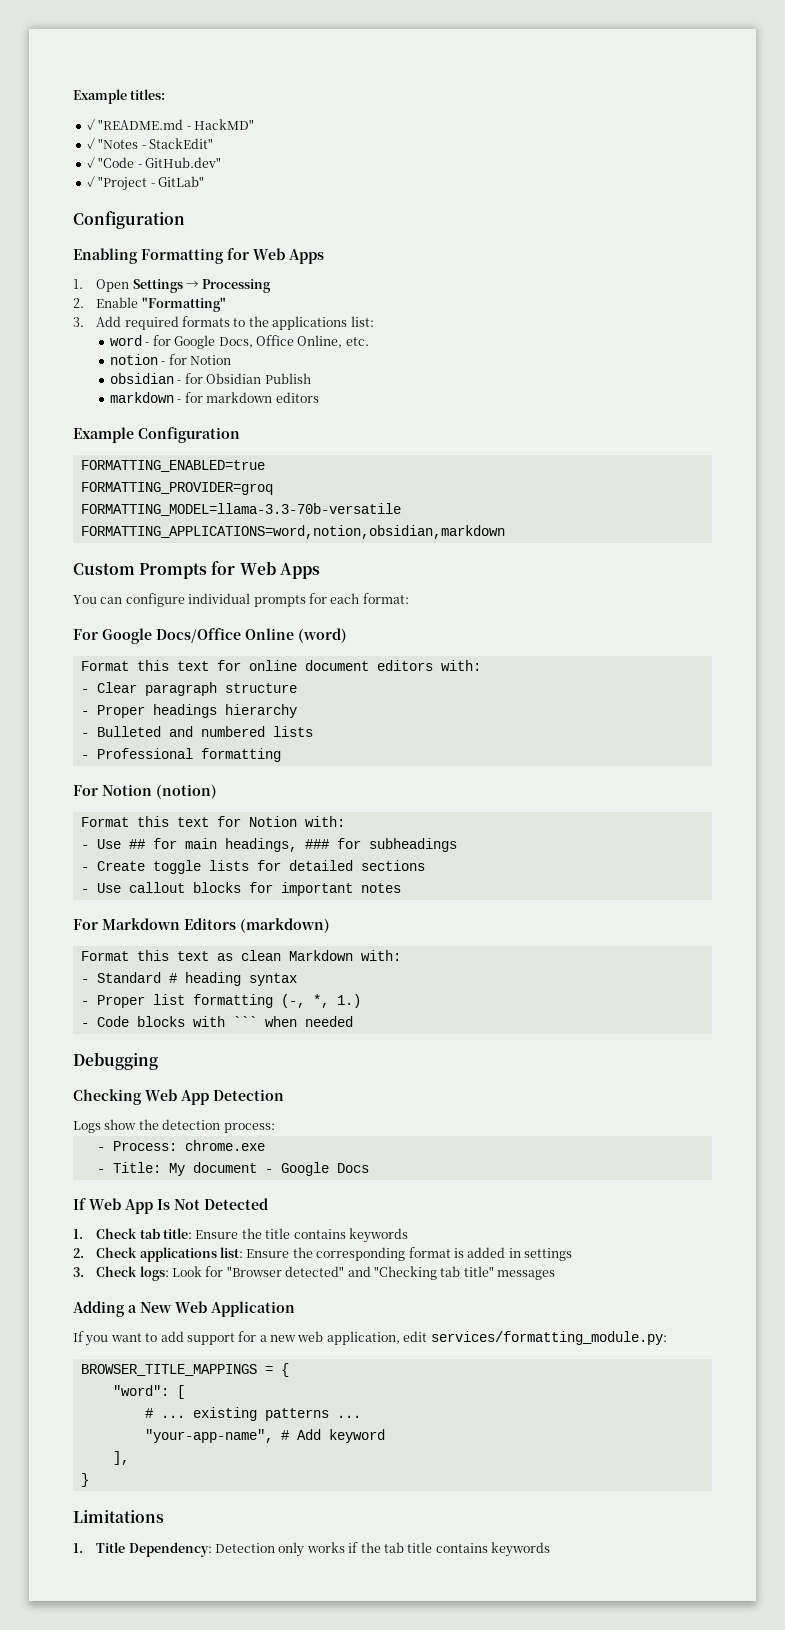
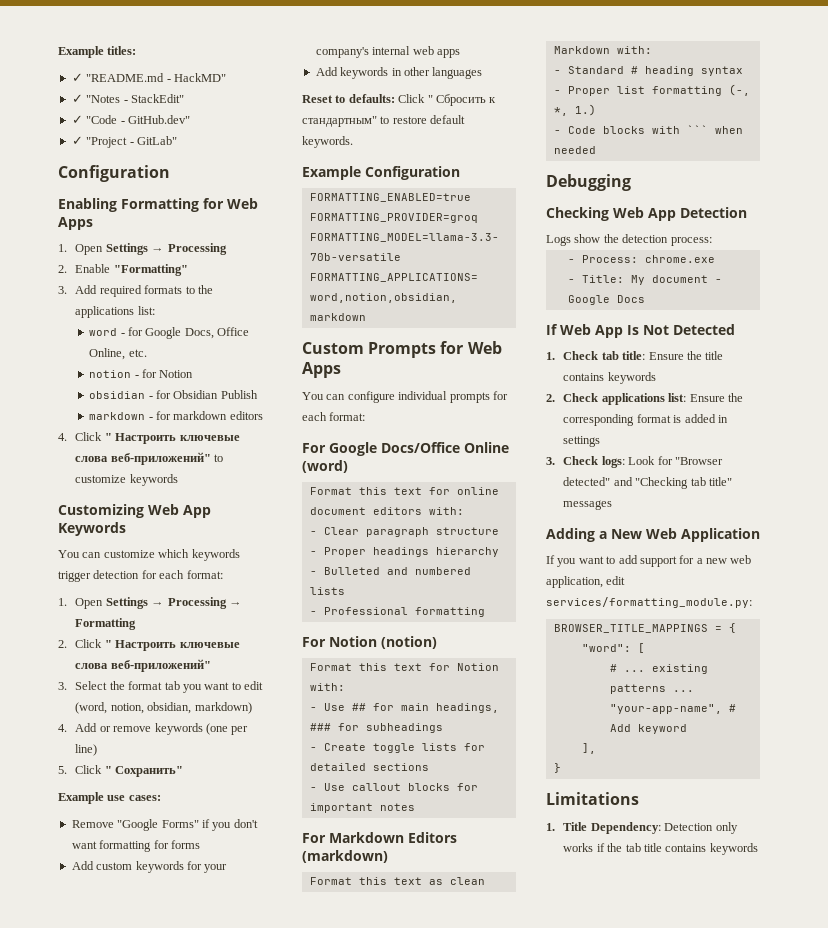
(319, 397) none -> [58,432,240,444] [75,452,224,465] [75,474,178,486] [58,504,211,518] [58,522,126,536] [58,549,240,561] [58,570,223,582] [58,597,242,609] [75,618,137,630] [58,639,240,651] [75,659,211,672] [58,681,264,693] [75,702,252,714] [58,723,249,735] [75,744,98,756] [58,765,184,777] [58,792,161,804] [71,819,258,831] [71,840,200,852] [71,861,228,873] [315,46,460,58] [315,67,483,79] [302,94,497,106] [302,115,466,127] [302,136,353,148] // 4. Click " Настроить ключевые слова веб-приложений" to customize keywords // Customizing Web App Keywords // You can customize which keywords trigger detection for each format: // 1. Open Settings → Processing → Formatting // 2. Click " Настроить ключевые слова веб-приложений" // 3. Select the format tab you want to edit (word, notion, obsidian, markdown) // 4. Add or remove keywords (one per line) // 5. Click " Сохранить" // Example use cases: // Remove "Google Forms" if you don't want formatting for forms // Add custom keywords for your company's internal web apps // Add keywords in other languages // Reset to defaults: Click " Сбросить к стандартным" to restore default keywords.

